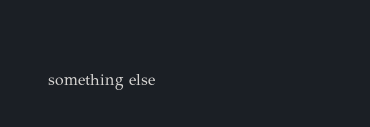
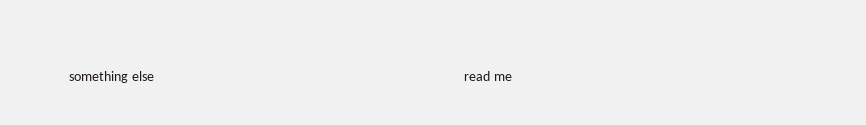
(155, 79) none -> [464,71,512,81] // read me

